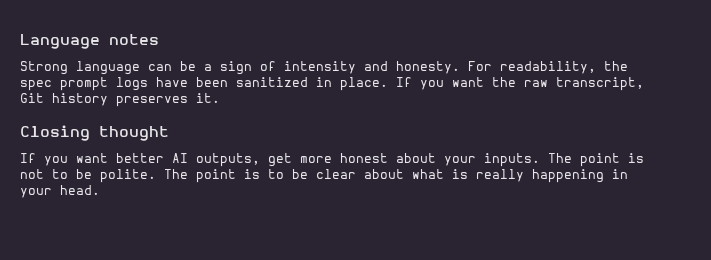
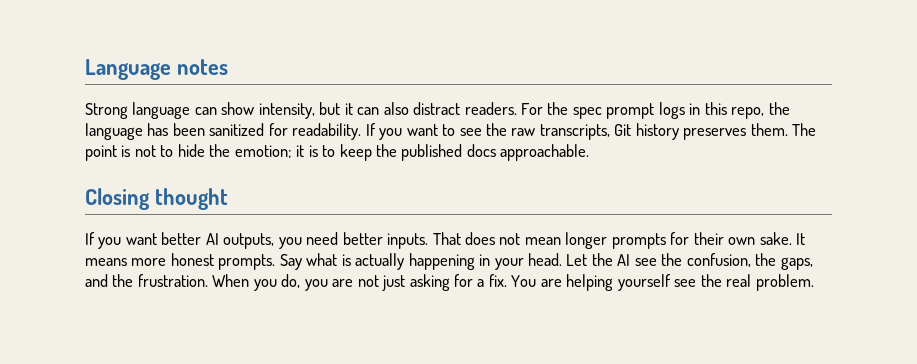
[180,61,628,75] [20,77,484,91] be a sign of intensity and honesty. For readability, the spec prompt logs have been sanitized in place. If you want -> [221,102,790,119] [85,123,482,140] show intensity, but it can also distract readers. For the spec prompt logs in this repo, the language has been sanitized for readability. If you want to see
[556,77,644,91] transcript, -> [539,124,610,140] transcripts,
[196,93,220,103] it. -> [750,123,817,136] [85,144,590,161] them. The point is not to hide the emotion; it is to keep the published docs approachable.
[268,153,644,167] [20,169,404,183] get more honest about your inputs. The point is not to be polite. The point is to be clear about -> [278,232,806,249] [85,253,302,270] you need better inputs. That does not mean longer prompts for their own sake. It means more honest prompts. Say
[476,169,524,182] really -> [355,253,405,270] actually
(100, 190) none -> [566,253,813,270] [85,274,814,291] Let the AI see the confusion, the gaps, and the frustration. When you do, you are not just asking for a fix. You are helping yourself see the real problem.

